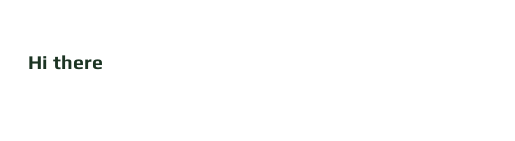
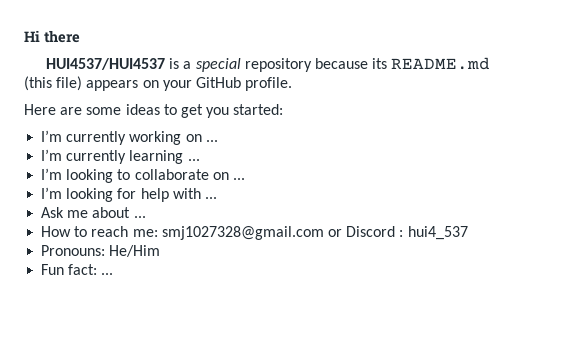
(104, 62) none -> [46,57,491,72] [24,76,293,91] [24,104,284,118] [41,130,218,145] [41,149,200,164] [41,168,245,183] [41,187,217,202] [41,207,146,218] [41,226,468,240] [41,245,161,257] [41,264,114,275] // HUI4537/HUI4537 is a special repository because its README.md (this file) appears on your GitHub profile. // Here are some ideas to get you started: // I’m currently working on ... // I’m currently learning ... // I’m looking to collaborate on ... // I’m looking for help with ... // Ask me about ... // How to reach me: smj1027328@gmail.com or Discord : hui4_537 // Pronouns: He/Him // Fun fact: ...

